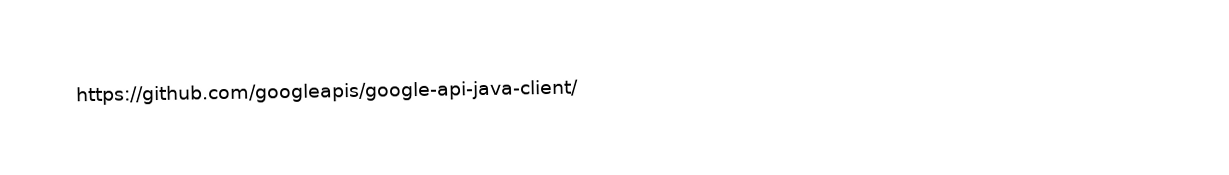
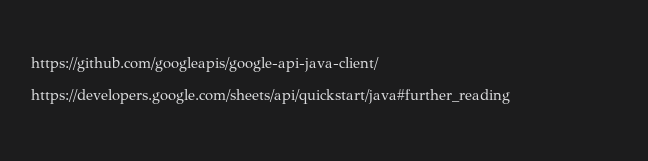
(579, 92) none -> [31,89,510,104] // https://developers.google.com/sheets/api/quickstart/java#further_reading

